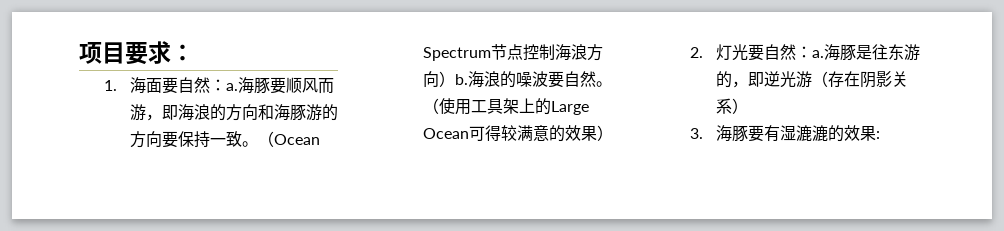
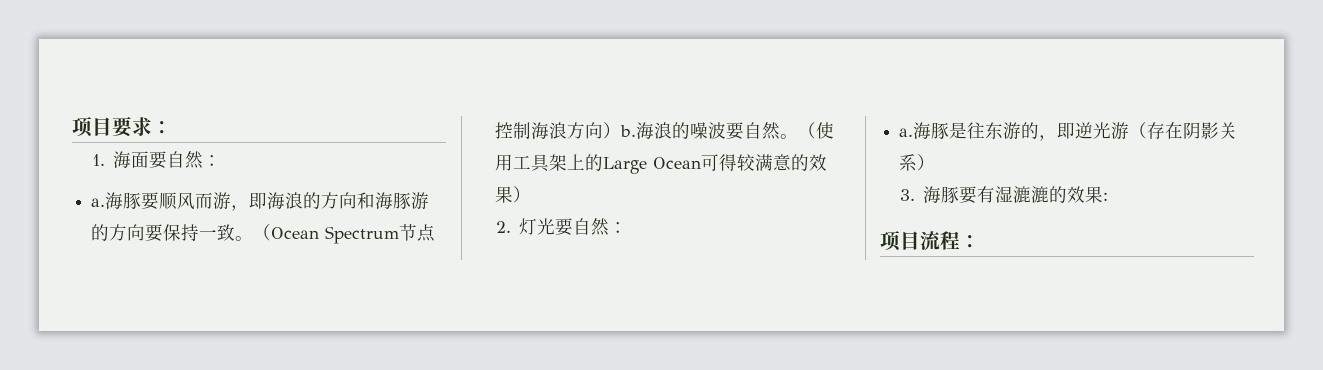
(226, 85) none -> (222, 160) //
(812, 52) none -> (628, 227) //
(880, 135) none -> [880,231,980,251] // 项目流程：

